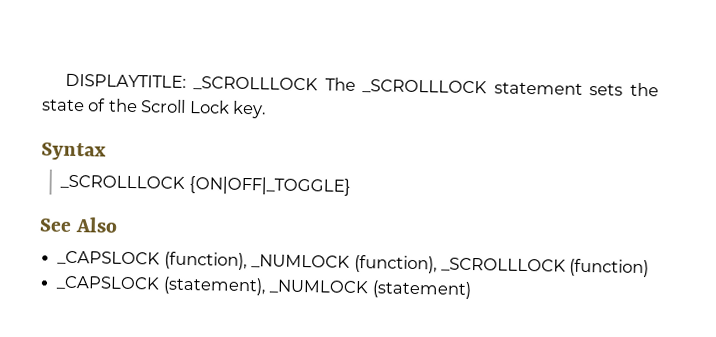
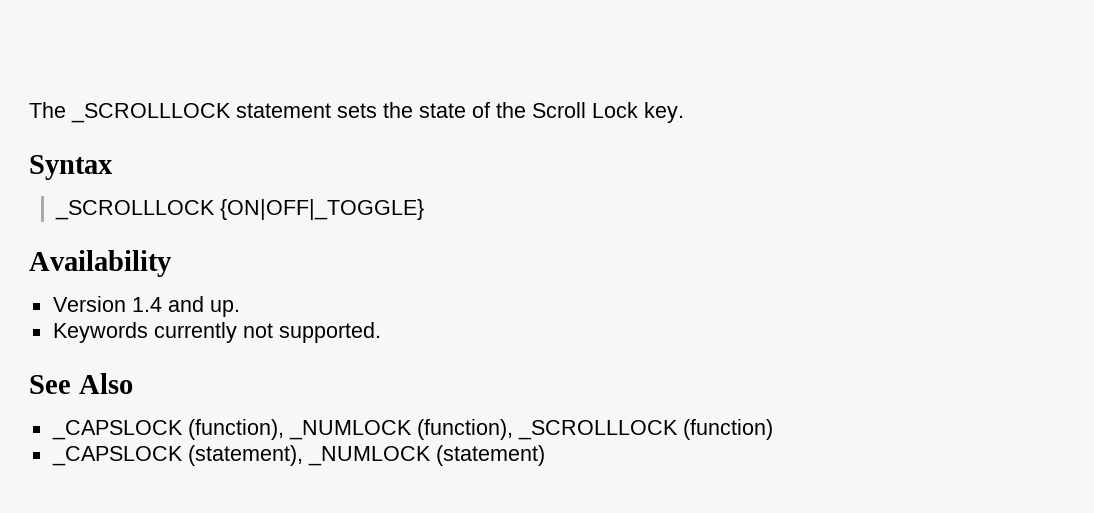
[64,73,319,92] DISPLAYTITLE: _SCROLLLOCK -> (29, 110) none
(351, 186) none -> [29,250,171,277] [52,296,240,317] [52,322,381,343] // Availability // Version 1.4 and up. // Keywords currently not supported.

